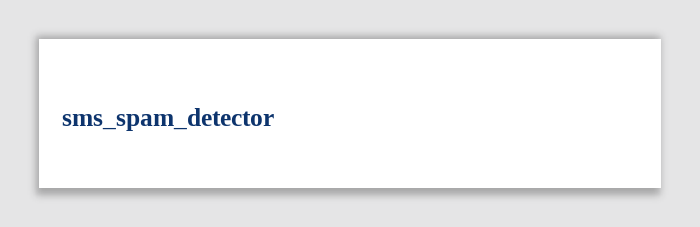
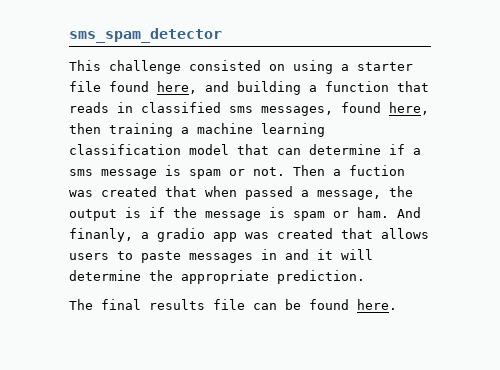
(274, 119) none -> [69,60,413,74] [69,81,429,95] [69,102,429,116] [69,123,325,137] [69,144,421,155] [69,165,405,179] [69,186,413,200] [69,207,421,221] [69,228,429,242] [69,249,373,263] [69,270,365,284] [69,299,397,310] // This challenge consisted on using a starter file found here, and building a function that reads in classified sms messages, found here, then training a machine learning classification model that can determine if a sms message is spam or not. Then a fuction was created that when passed a message, the output is if the message is spam or ham. And finanly, a gradio app was created that allows users to paste messages in and it will determine the appropriate prediction. // The final results file can be found here.

